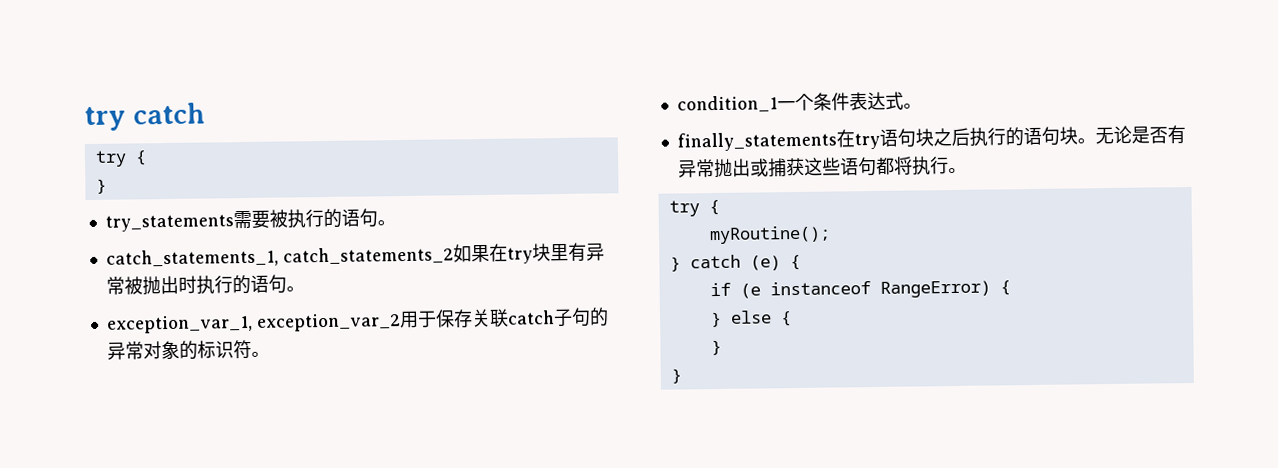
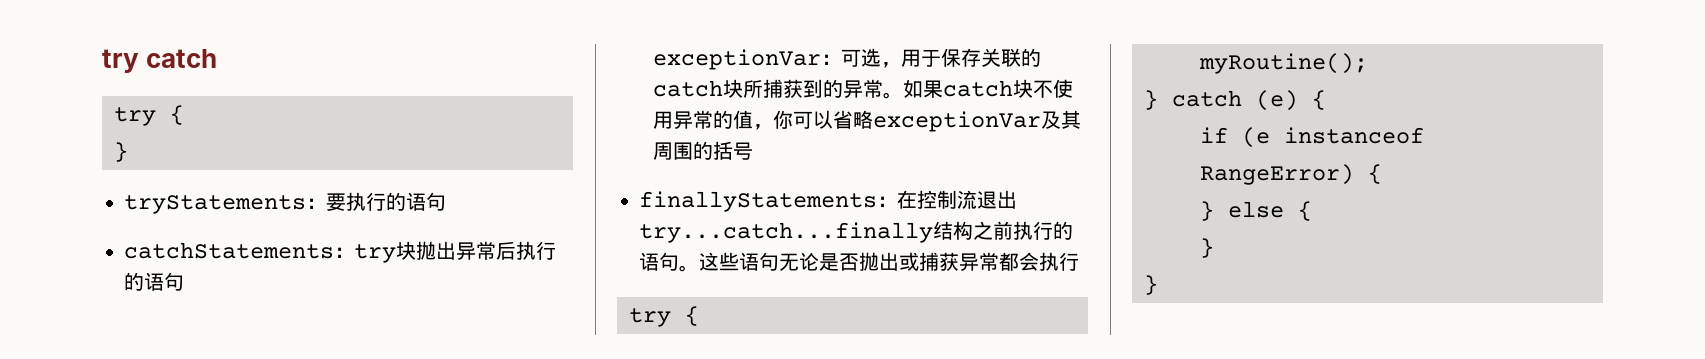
[104,208,396,232] [105,242,605,268] [105,274,305,295] [106,307,609,334] [106,339,270,360] [676,91,922,113] [676,126,1096,152] try_statements需要被执行的语句。 // catch_statements_1, catch_statements_2如果在try块里有异常被抛出时执行的语句。 // exception_var_1, exception_var_2用于保存关联catch子句的异常对象的标识符。 // condition_1一个条件表达式。 // finally_statements在try语句块之后执行的语句块。 -> [124,192,446,214] [124,241,556,263] [124,272,184,291] [653,48,1042,70] [653,79,1074,99] [653,110,1082,132] [653,141,754,160] [639,190,1017,212] [639,221,1073,243] [639,252,779,272] tryStatements：要执行的语句 // catchStatements：try块抛出异常后执行的语句 // exceptionVar：可选，用于保存关联的catch块所捕获到的异常。如果catch块不使用异常的值，你可以省略exceptionVar及其周围的括号 // finallyStatements：在控制流退出try...catch...finally结构之前执行的语句。这些语句
[1166,125,1186,145] [677,159,715,178] 有异常 -> (859, 262) none
[803,156,967,177] 这些语句都将执行。 -> [959,252,1079,271] 异常都会执行

